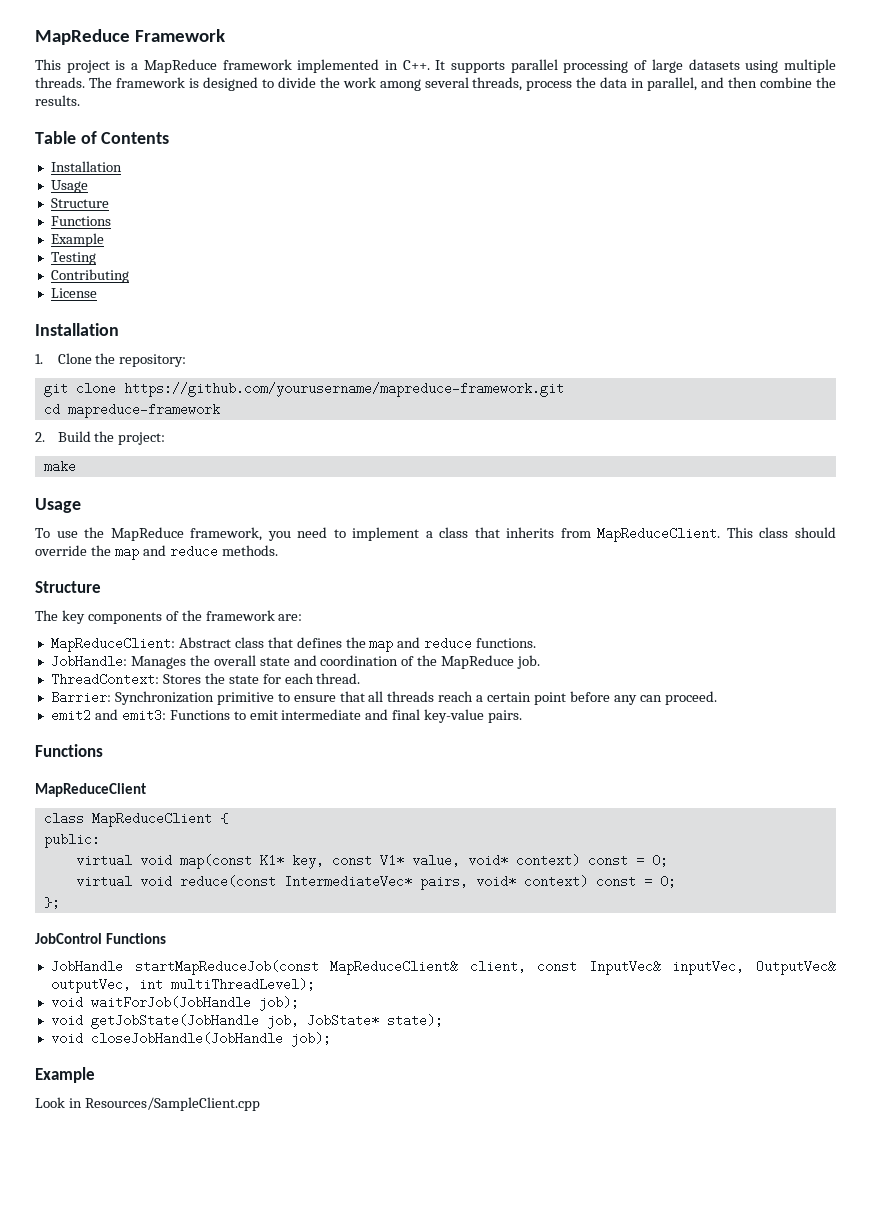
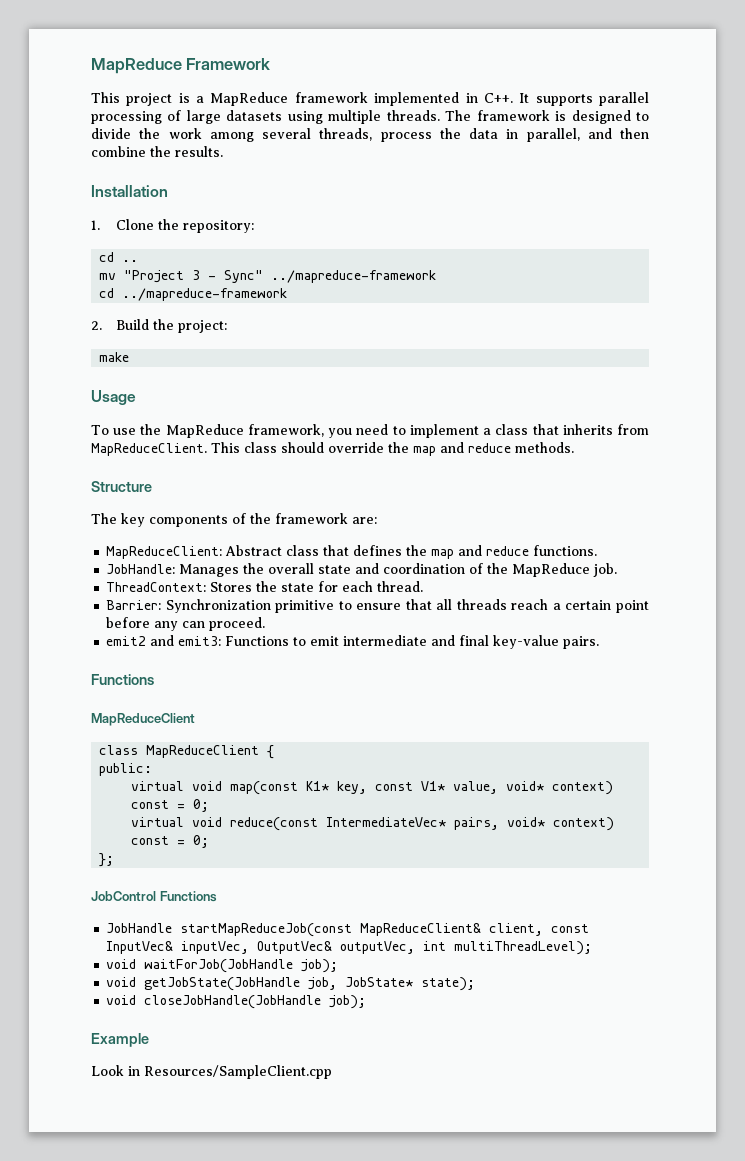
[35,131,170,144] [50,161,122,172] [50,180,88,193] [50,198,109,208] [50,216,111,226] [50,233,104,247] [50,252,96,265] [50,269,129,283] [50,288,97,298] // Table of Contents // Installation // Usage // Structure // Functions // Example // Testing // Contributing // License -> (223, 151) none
[43,382,564,397] [43,403,220,418] git clone https://github.com/yourusername/mapreduce-framework.git // cd mapreduce-framework -> [99,252,139,262] [99,270,437,283] [99,288,288,301] cd .. // mv "Project 3 - Sync" ../mapreduce-framework // cd ../mapreduce-framework

